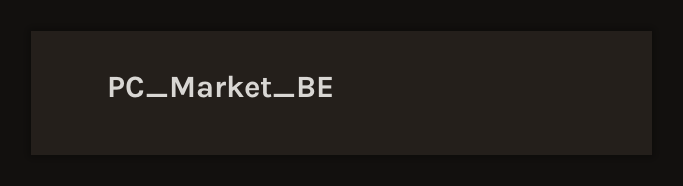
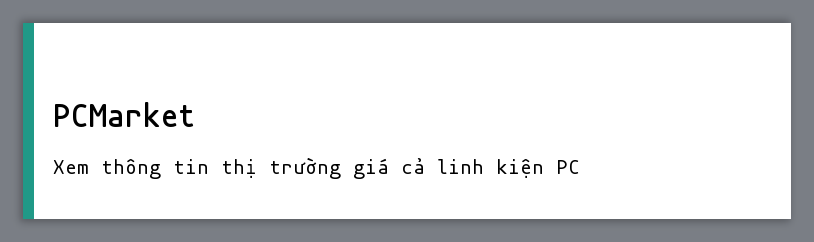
[107,75,334,98] PC_Market_BE -> [53,102,195,127] [53,157,580,179] PCMarket // Xem thông tin thị trường giá cả linh kiện PC

